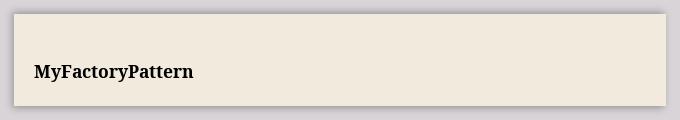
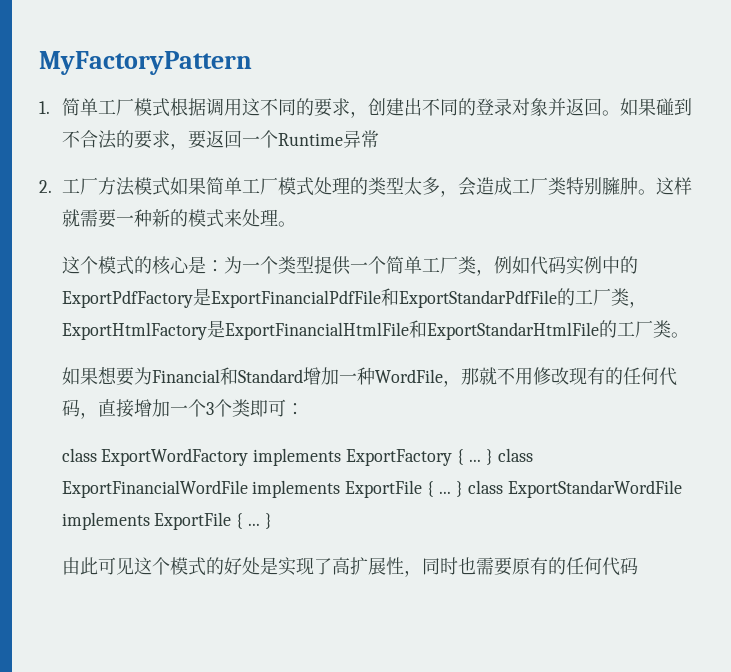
(194, 73) none -> [39,98,692,118] [61,130,379,150] [39,177,692,197] [61,209,296,228] [61,256,638,276] [61,288,647,308] [61,320,689,340] [61,366,677,387] [61,399,304,419] [61,448,533,466] [61,480,682,498] [61,512,272,530] [61,557,638,577] // 1.简单工厂模式根据调用这不同的要求，创建出不同的登录对象并返回。如果碰到不合法的要求，要返回一个Runtime异常 // 2.工厂方法模式如果简单工厂模式处理的类型太多，会造成工厂类特别臃肿。这样就需要一种新的模式来处理。 // 这个模式的核心是：为一个类型提供一个简单工厂类，例如代码实例中的ExportPdfFactory是ExportFinancialPdfFile和ExportStandarPdfFile的工厂类，ExportHtmlFactory是ExportFinancialHtmlFile和ExportStandarHtmlFile的工厂类。 // 如果想要为Financial和Standard增加一种WordFile，那就不用修改现有的任何代码，直接增加一个3个类即可： // class ExportWordFactory implements ExportFactory { ... } class ExportFinancialWordFile implements ExportFile { ... } class ExportStandarWordFile implements ExportFile { ... } // 由此可见这个模式的好处是实现了高扩展性，同时也需要原有的任何代码

